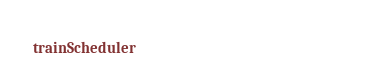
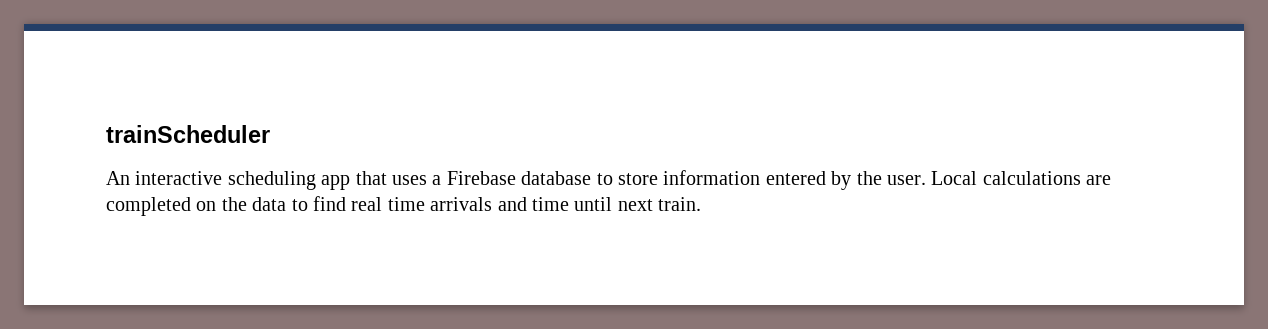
(136, 47) none -> [106,170,1112,190] [106,196,702,216] // An interactive scheduling app that uses a Firebase database to store information entered by the user. Local calculations are completed on the data to find real time arrivals and time until next train.

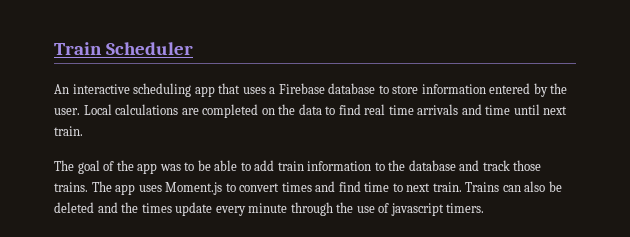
[106,125,270,143] trainScheduler -> [54,42,193,55] Train Scheduler
(702, 204) none -> [54,160,542,174] [54,181,562,195] [54,202,485,216] // The goal of the app was to be able to add train information to the database and track those trains. The app uses Moment.js to convert times and find time to next train. Trains can also be deleted and the times update every minute through the use of javascript timers.

